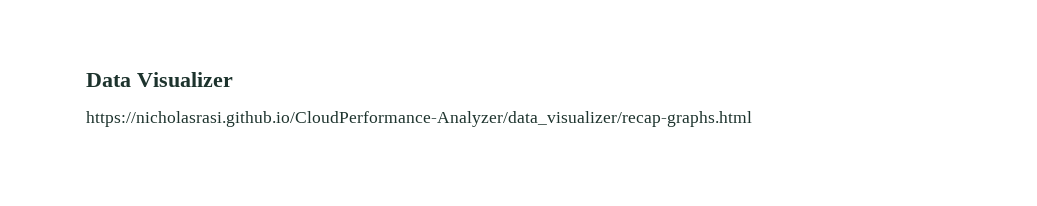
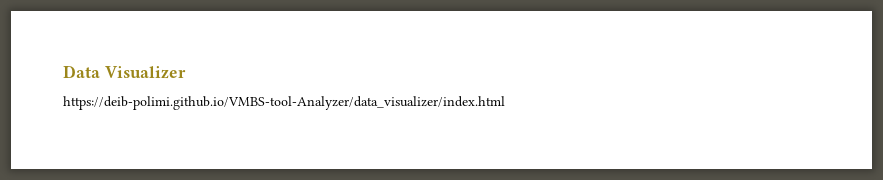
[86,111,752,127] https://nicholasrasi.github.io/CloudPerformance-Analyzer/data_visualizer/recap-graphs.html -> [63,96,505,110] https://deib-polimi.github.io/VMBS-tool-Analyzer/data_visualizer/index.html

